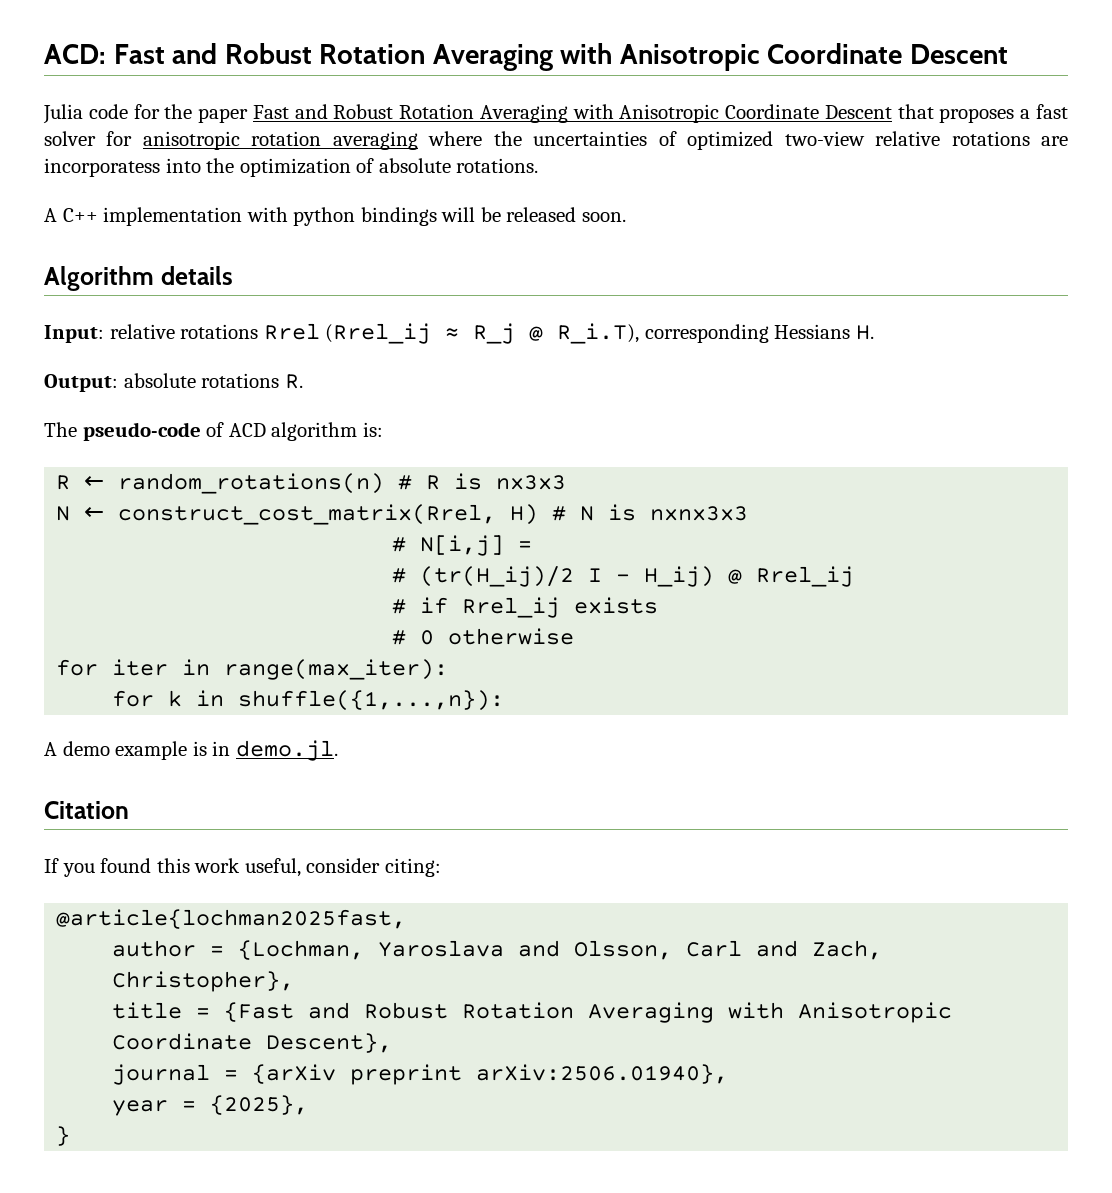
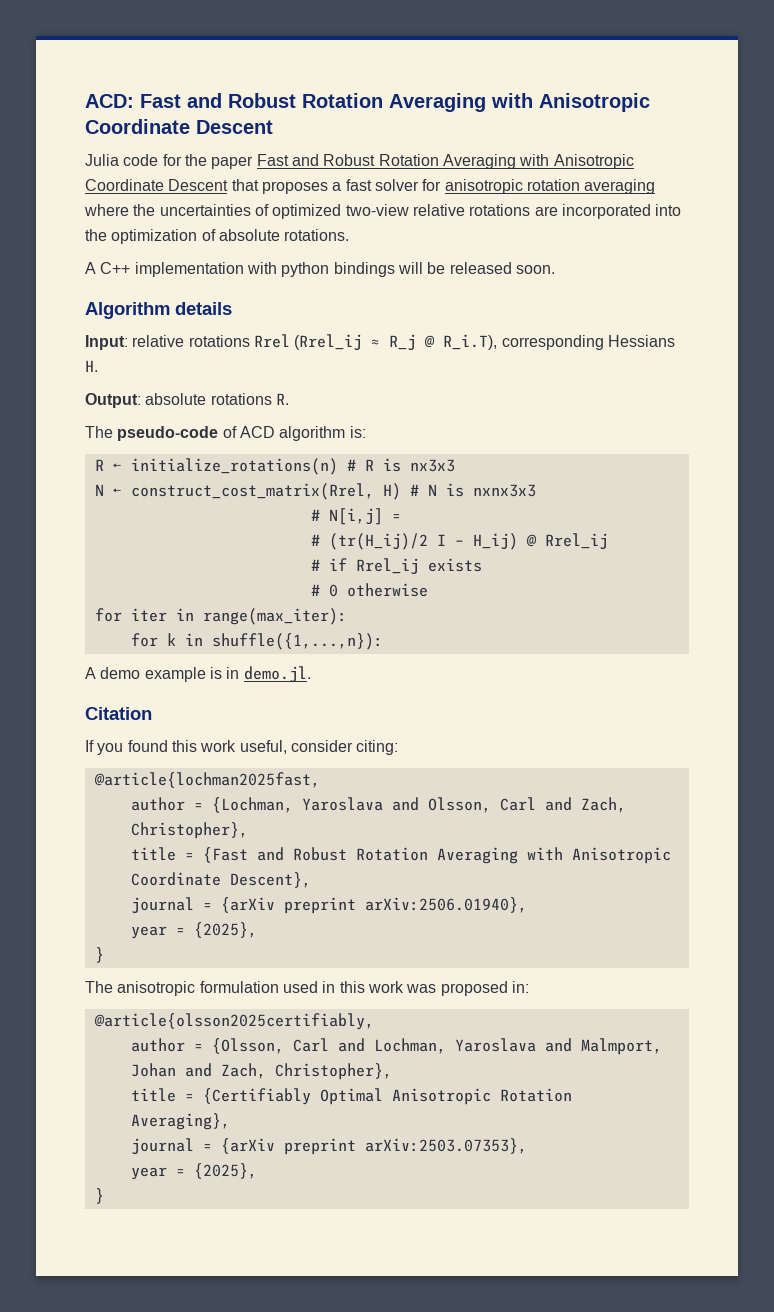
[44,158,160,177] incorporatess -> [561,204,651,219] incorporated
[118,473,385,494] random_rotations(n) -> [130,458,338,475] initialize_rotations(n)
(71, 1136) none -> [85,981,529,996] [93,1013,374,1030] [130,1038,662,1055] [130,1063,392,1080] [130,1088,572,1105] [130,1113,230,1130] [130,1138,527,1155] [130,1163,257,1180] [94,1188,104,1204] // The anisotropic formulation used in this work was proposed in: // @article{olsson2025certifiably, // author = {Olsson, Carl and Lochman, Yaroslava and Malmport, Johan and Zach, Christopher}, // title = {Certifiably Optimal Anisotropic Rotation Averaging}, // journal = {arXiv preprint arXiv:2503.07353}, // year = {2025}, // }

